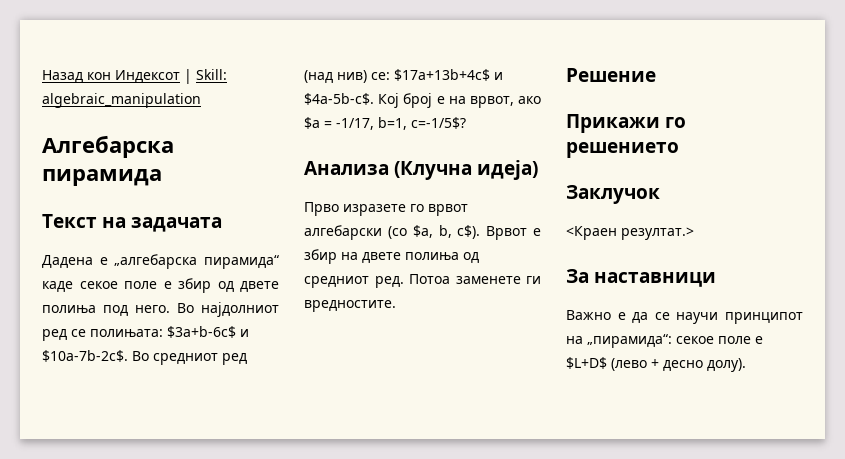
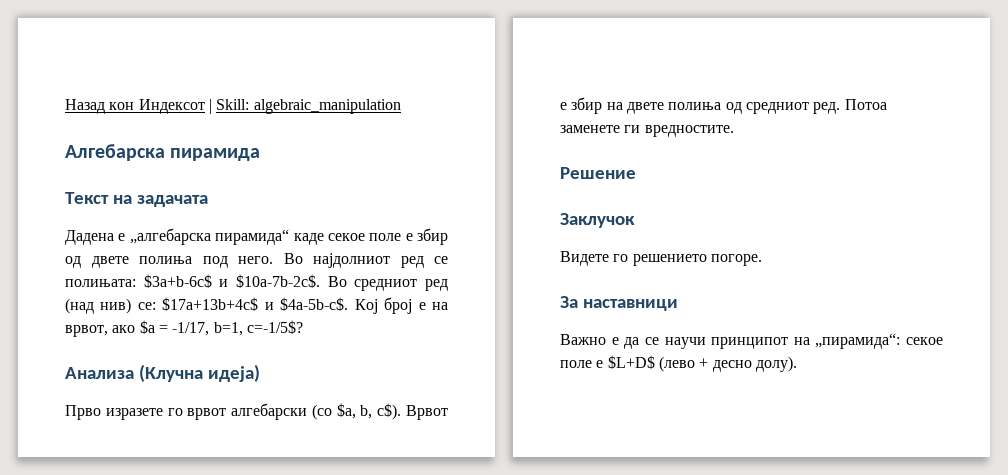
[566,114,660,133] Прикажи -> [560,213,635,228] [560,251,609,266] Заклучок // Видете
[566,185,660,204] [566,226,694,240] // Заклучок // <Краен резултат.> -> [710,254,762,266] погоре.

